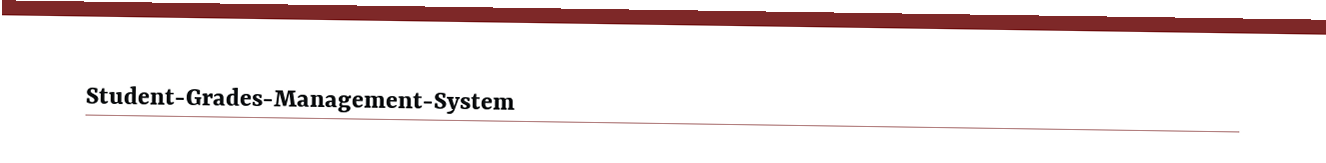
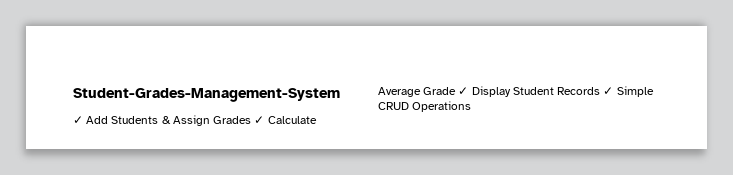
(515, 100) none -> [73,115,317,126] [378,86,654,97] [378,101,472,112] // ✓ Add Students & Assign Grades ✓ Calculate Average Grade ✓ Display Student Records ✓ Simple CRUD Operations

